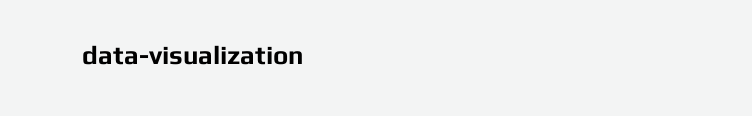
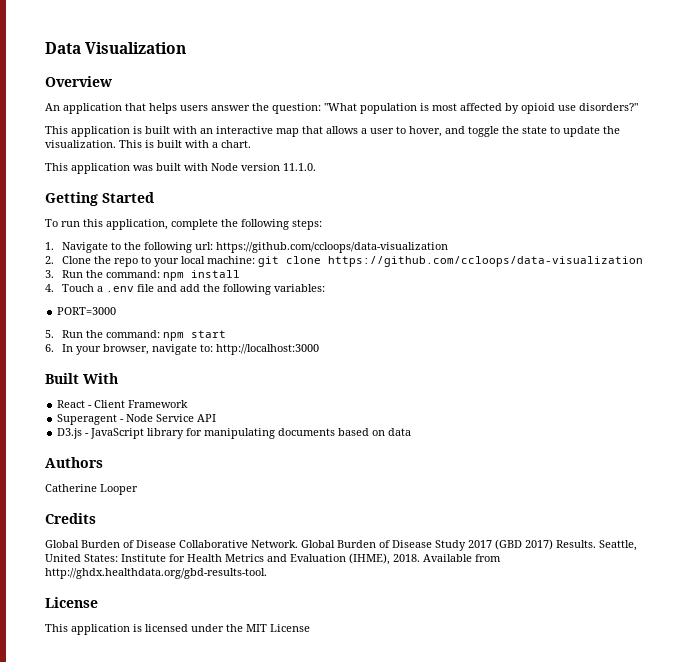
[82,45,303,65] data-visualization -> [45,42,187,54] [45,76,112,87] [45,103,638,114] [45,126,620,137] [45,140,251,148] [45,163,316,174] [45,192,154,206] [45,219,322,230] [45,242,448,253] [45,256,643,267] [45,270,240,281] [45,284,325,295] [57,307,117,315] [45,330,226,341] [45,344,319,355] [45,373,118,384] [57,400,189,408] [57,414,217,425] [57,428,412,439] [45,457,103,468] [45,484,138,495] [45,513,96,524] [45,539,637,551] [45,553,501,565] [45,568,267,579] [45,597,98,608] [45,624,310,635] Data Visualization // Overview // An application that helps users answer the question: "What population is most affected by opioid use disorders?" // This application is built with an interactive map that allows a user to hover, and toggle the state to update the visualization. This is built with a chart. // This application was built with Node version 11.1.0. // Getting Started // To run this application, complete the following steps: // 1. Navigate to the following url: https://github.com/ccloops/data-visualization // 2. Clone the repo to your local machine: git clone https://github.com/ccloops/data-visualization // 3. Run the command: npm install // 4. Touch a .env file and add the following variables: // PORT=3000 // 5. Run the command: npm start // 6. In your browser, navigate to: http://localhost:3000 // Built With // React - Client Framework // Superagent - Node Service API // D3.js - JavaScript library for manipulating documents based on data // Authors // Catherine Looper // Credits // Global Burden of Disease Collaborative Network. Global Burden of Disease Study 2017 (GBD 2017) Results. Seattle, United States: Institute for Health Metrics and Evaluation (IHME), 2018. Available from http://ghdx.healthdata.org/gbd-results-tool. // License // This application is licensed under the MIT License

